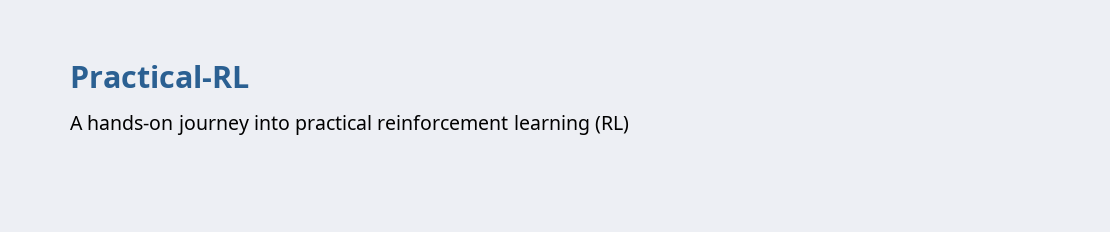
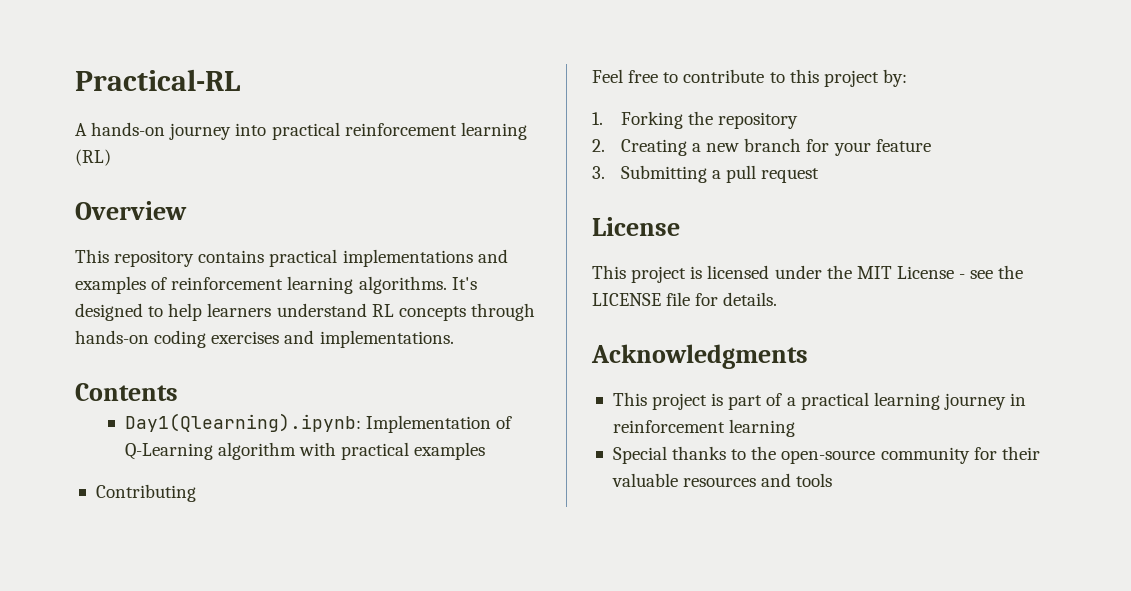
(629, 125) none -> [75,201,187,220] [75,249,508,267] [75,276,477,294] [75,303,535,321] [75,330,454,348] [75,383,178,401] [124,413,513,433] [124,442,486,460] [95,484,196,502] [592,69,907,87] [592,111,799,129] [592,138,931,156] [592,165,820,183] [592,217,680,236] [592,265,1024,283] [592,292,778,306] [591,344,808,369] [612,392,1027,410] [612,419,796,437] [612,446,1040,464] [611,473,833,487] // Overview // This repository contains practical implementations and examples of reinforcement learning algorithms. It's designed to help learners understand RL concepts through hands-on coding exercises and implementations. // Contents // Day1(Qlearning).ipynb: Implementation of Q-Learning algorithm with practical examples // Contributing // Feel free to contribute to this project by: // 1. Forking the repository // 2. Creating a new branch for your feature // 3. Submitting a pull request // License // This project is licensed under the MIT License - see the LICENSE file for details. // Acknowledgments // This project is part of a practical learning journey in reinforcement learning // Special thanks to the open-source community for their valuable resources and tools

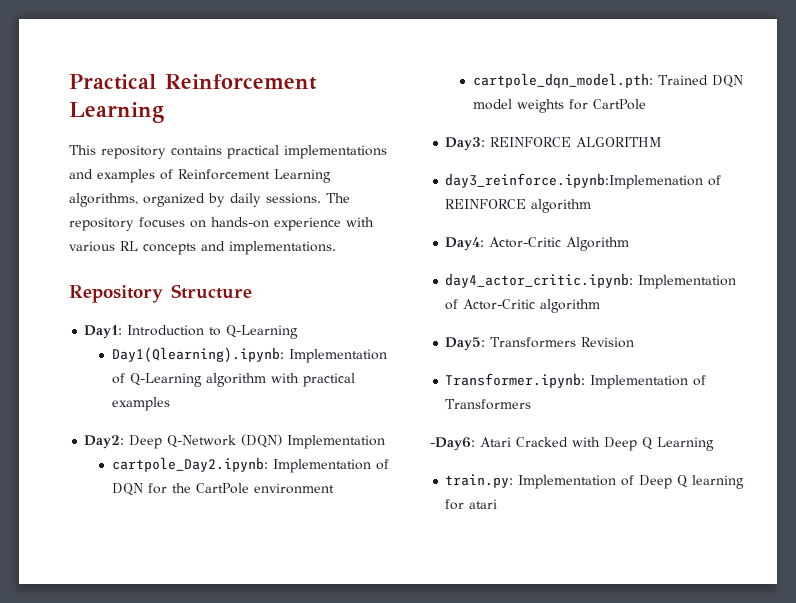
[75,69,241,91] [75,122,527,140] [75,149,111,166] [75,201,187,220] Practical-RL // A hands-on journey into practical reinforcement learning (RL) // Overview -> [69,74,317,90] [69,102,164,123] Practical Reinforcement Learning
[171,276,477,294] [75,303,535,321] [75,330,454,348] [75,383,178,401] reinforcement learning algorithms. It's designed to help learners understand RL concepts through hands-on coding exercises and implementations. // Contents -> [178,169,331,183] [69,193,350,207] [69,217,374,231] [69,241,336,255] [69,284,252,303] [84,325,299,339] Reinforcement Learning algorithms, organized by daily sessions. The repository focuses on hands-on experience with various RL concepts and implementations. // Repository Structure // Day1: Introduction to Q-Learning
[95,484,196,502] [592,69,907,87] [592,111,799,129] [592,138,931,156] [592,165,820,183] [592,217,680,236] [592,265,1024,283] [592,292,778,306] [591,344,808,369] [612,392,1027,410] [612,419,796,437] [612,446,1040,464] [611,473,833,487] Contributing // Feel free to contribute to this project by: // 1. Forking the repository // 2. Creating a new branch for your feature // 3. Submitting a pull request // License // This project is licensed under the MIT License - see the LICENSE file for details. // Acknowledgments // This project is part of a practical learning journey in reinforcement learning // Special thanks to the open-source community for their valuable resources and tools -> [84,434,386,449] [111,457,389,473] [111,483,334,496] [472,73,743,88] [472,99,646,113] [445,137,663,151] [445,173,722,189] [445,199,592,213] [445,237,630,251] [445,273,737,289] [445,299,601,313] [445,337,635,351] [445,373,707,389] [445,399,532,410] [430,437,714,451] [445,474,745,489] [445,499,498,510] Day2: Deep Q-Network (DQN) Implementation // cartpole_Day2.ipynb: Implementation of DQN for the CartPole environment // cartpole_dqn_model.pth: Trained DQN model weights for CartPole // Day3: REINFORCE ALGORITHM // day3_reinforce.ipynb:Implemenation of REINFORCE algorithm // Day4: Actor-Critic Algorithm // day4_actor_critic.ipynb: Implementation of Actor-Critic algorithm // Day5: Transformers Revision // Transformer.ipynb: Implementation of Transformers // -Day6: Atari Cracked with Deep Q Learning // train.py: Implementation of Deep Q learning for atari

